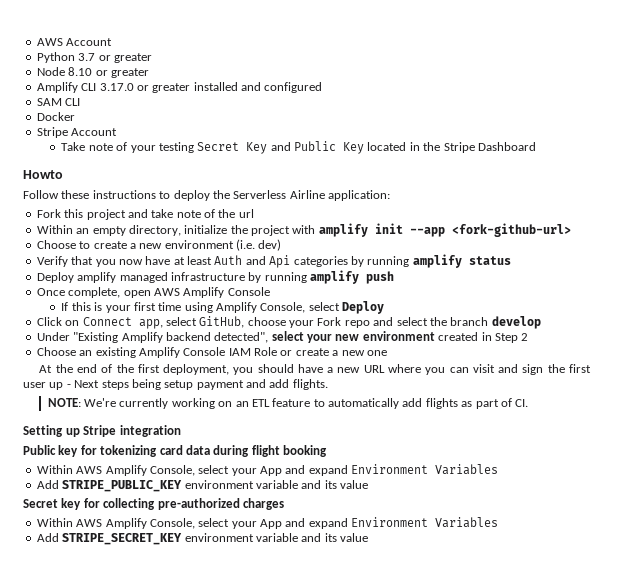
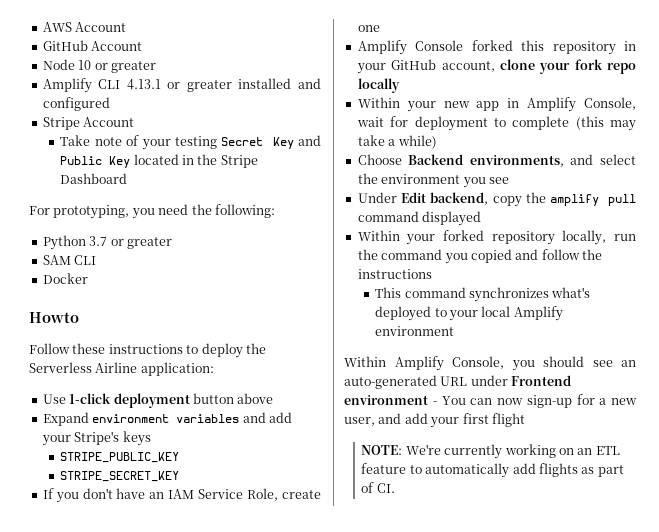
[36,52,152,63] Python 3.7 or greater -> [42,40,143,51] GitHub Account
[68,67,93,76] 8.10 -> [78,60,92,70] 10
[99,83,134,91] 3.17.0 -> [126,79,161,90] 4.13.1
[36,98,81,106] [36,112,75,121] // SAM CLI // Docker -> (110, 104) none
(536, 146) none -> [29,204,275,219] [42,235,172,250] [42,255,97,265] [42,273,88,284] // For prototyping, you need the following: // Python 3.7 or greater // SAM CLI // Docker
[36,209,254,220] [36,223,571,237] [36,239,282,251] [36,254,511,268] [36,270,394,284] [36,287,270,298] [61,301,385,314] [36,316,541,329] [36,331,529,343] [36,347,387,358] [39,364,591,375] [23,379,328,390] Fork this project and take note of the url // Within an empty directory, initialize the project with amplify init --app <fork-github-url> // Choose to create a new environment (i.e. dev) // Verify that you now have at least Auth and Api categories by running amplify status // Deploy amplify managed infrastructure by running amplify push // Once complete, open AWS Amplify Console // If this is your first time using Amplify Console, select Deploy // Click on Connect app, select GitHub, choose your Fork repo and select the branch develop // Under "Existing Amplify backend detected", select your new environment created in Step 2 // Choose an existing Amplify Console IAM Role or create a new one // At the end of the first deployment, you should have a new URL where you can visit and sign the first user up - Next steps being setup payment and add flights. -> [42,393,274,408] [42,412,292,426] [41,431,151,446] [60,452,180,463] [60,471,180,482] [42,488,321,503] [357,25,380,32] [357,40,636,55] [356,59,636,74] [357,78,400,93] [357,97,636,112] [356,116,636,131] [357,135,437,149] [357,154,636,167] [357,173,509,188] [357,192,636,207] [357,211,482,226] [357,230,636,245] [357,249,602,264] [357,269,432,279] [375,287,591,302] [375,306,563,321] [375,326,455,336] [344,356,636,371] [344,375,572,389] [344,394,637,408] [344,413,525,428] Use 1-click deployment button above // Expand environment variables and add your Stripe's keys // STRIPE_PUBLIC_KEY // STRIPE_SECRET_KEY // If you don't have an IAM Service Role, create one // Amplify Console forked this repository in your GitHub account, clone your fork repo locally // Within your new app in Amplify Console, wait for deployment to complete (this may take a while) // Choose Backend environments, and select the environment you see // Under Edit backend, copy the amplify pull command displayed // Within your forked repository locally, run the command you copied and follow the instructions // This command synchronizes what's deployed to your local Amplify environment // Within Amplify Console, you should see an auto-generated URL under Frontend environment - You can now sign-up for a new user, and add your first flight
[23,425,181,437] [23,445,327,457] [36,464,499,476] [36,480,368,492] [23,498,284,510] [36,517,499,529] [36,533,368,545] // Setting up Stripe integration // Public key for tokenizing card data during flight booking // Within AWS Amplify Console, select your App and expand Environment Variables // Add STRIPE_PUBLIC_KEY environment variable and its value // Secret key for collecting pre-authorized charges // Within AWS Amplify Console, select your App and expand Environment Variables // Add STRIPE_SECRET_KEY environment variable and its value -> (395, 488) none

